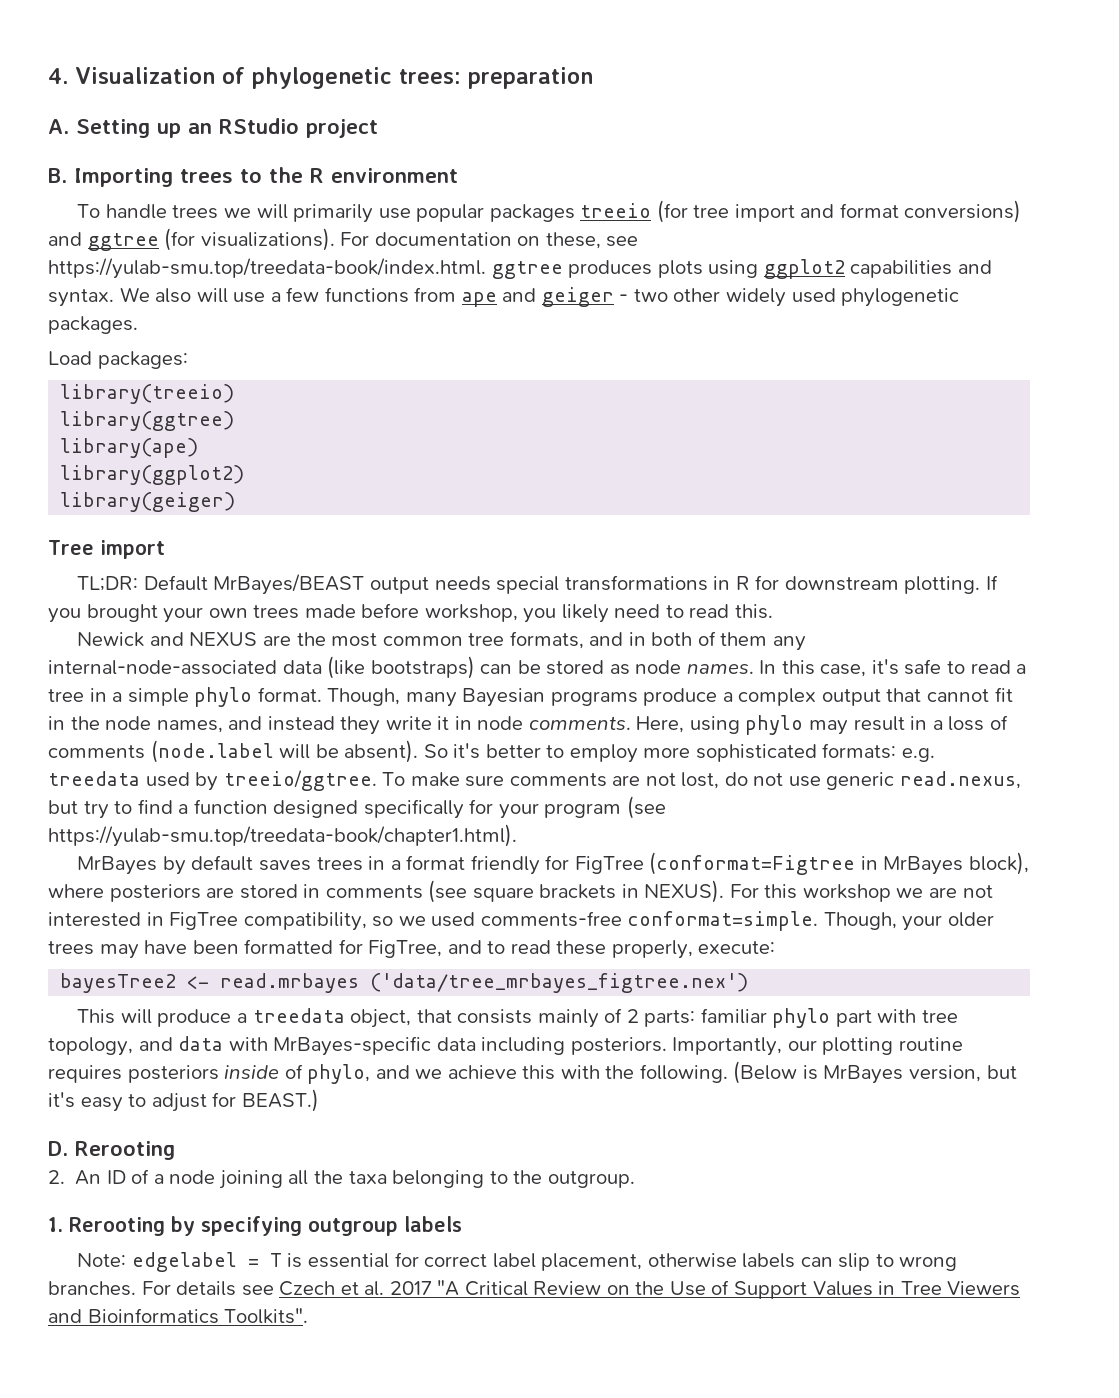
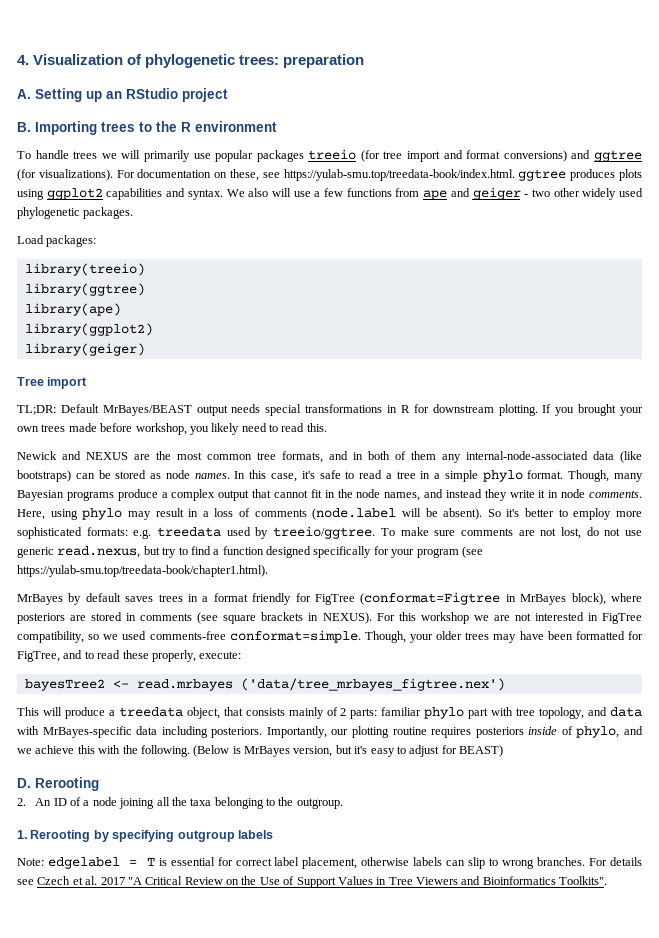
[241,1089,319,1112] BEAST.) -> [459,745,503,757] BEAST)

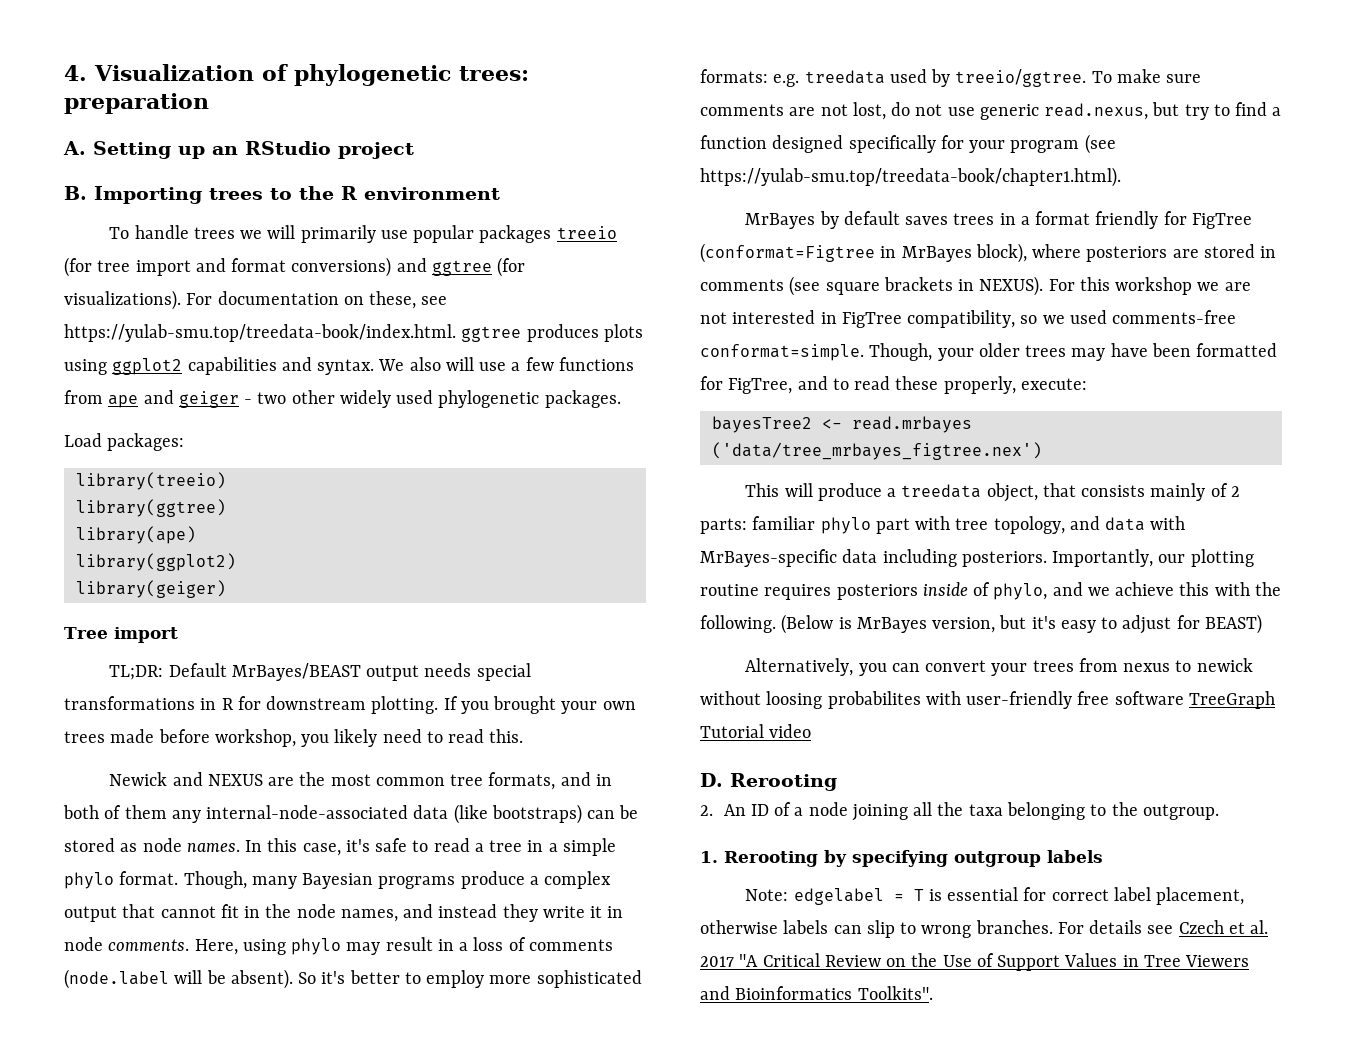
(503, 751) none -> [745,658,1253,676] [700,691,1275,709] [700,724,812,738] // Alternatively, you can convert your trees from nexus to newick without loosing probabilites with user-friendly free software TreeGraph Tutorial video

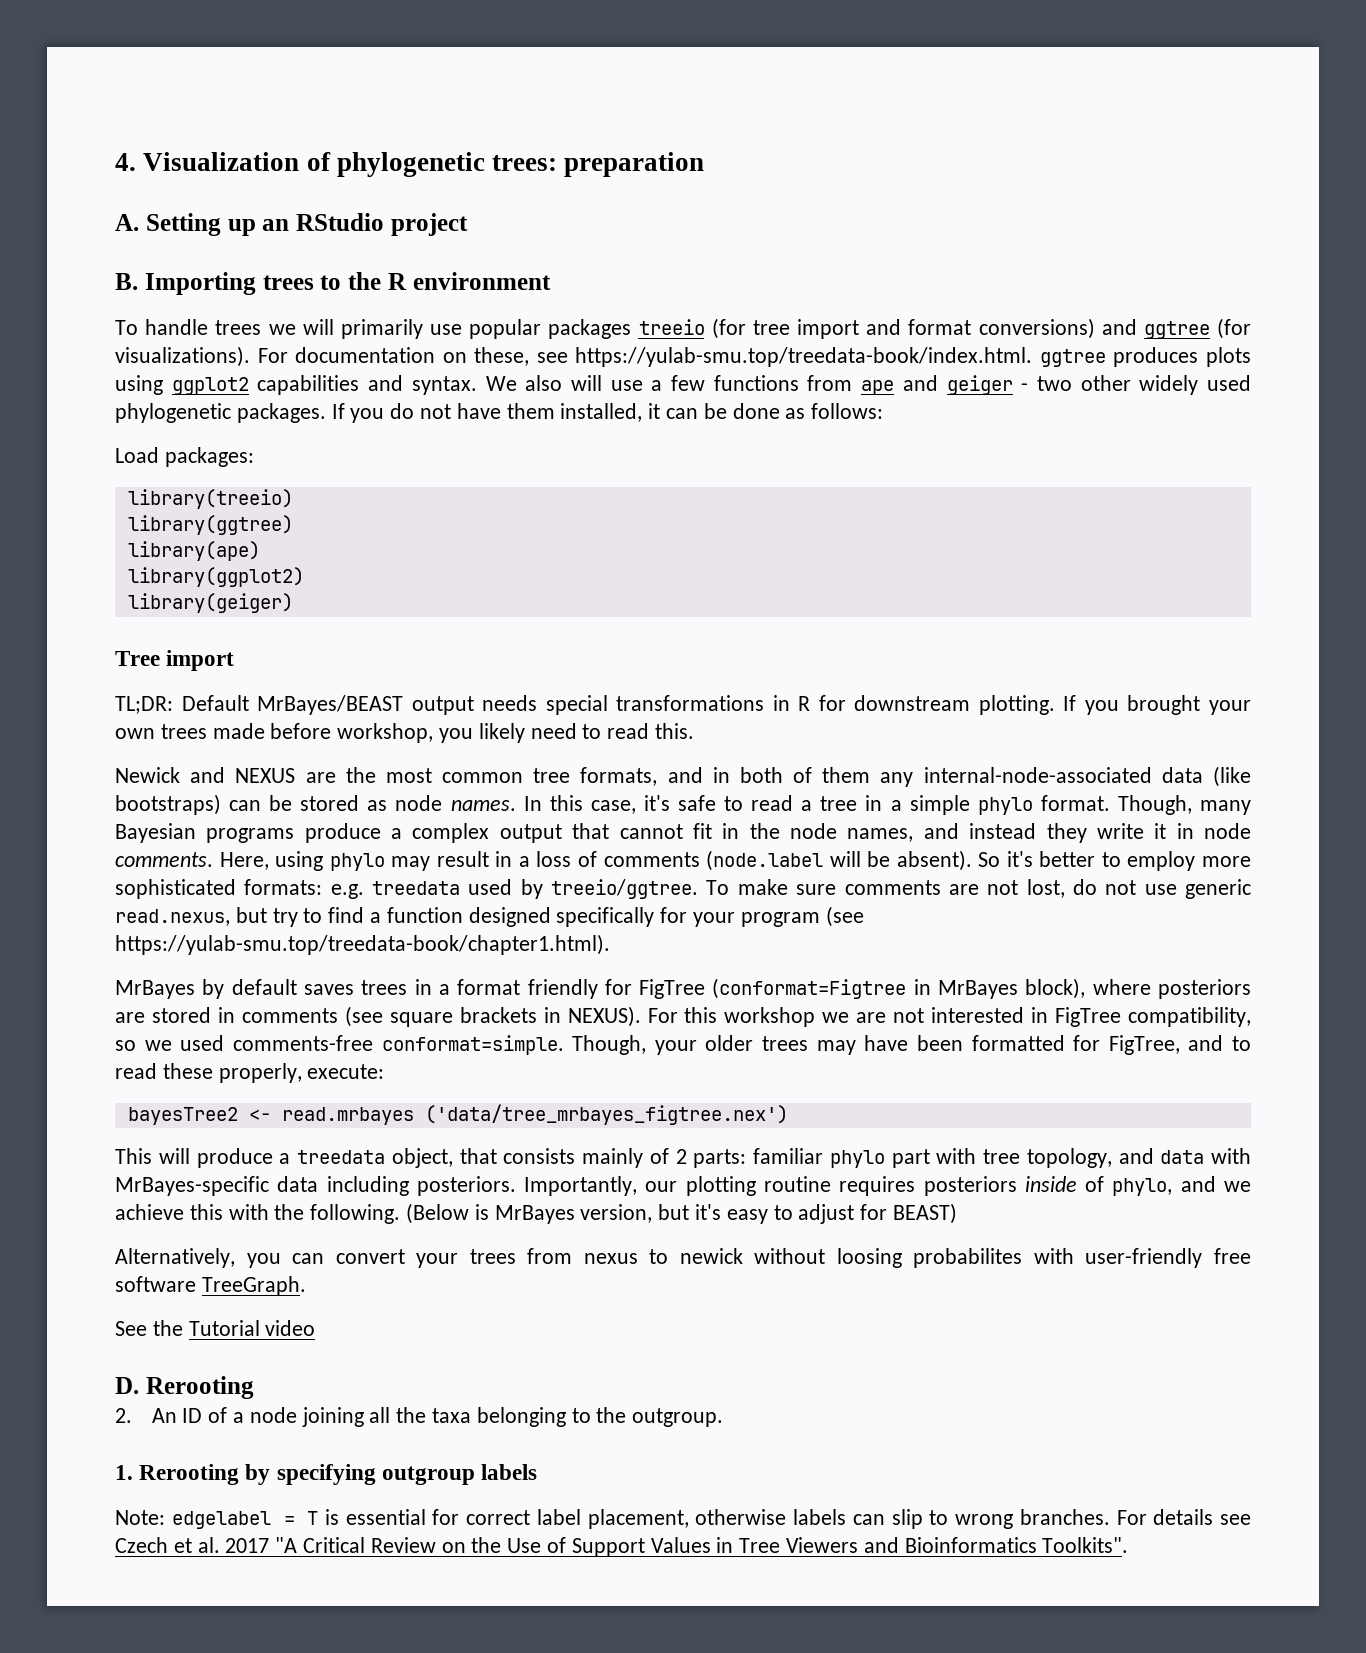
(621, 399) none -> [331,403,884,423] If you do not have them installed, it can be done as follows:
[1188,691,1275,709] TreeGraph -> [201,1276,306,1296] [115,1320,183,1336] TreeGraph. // See the

